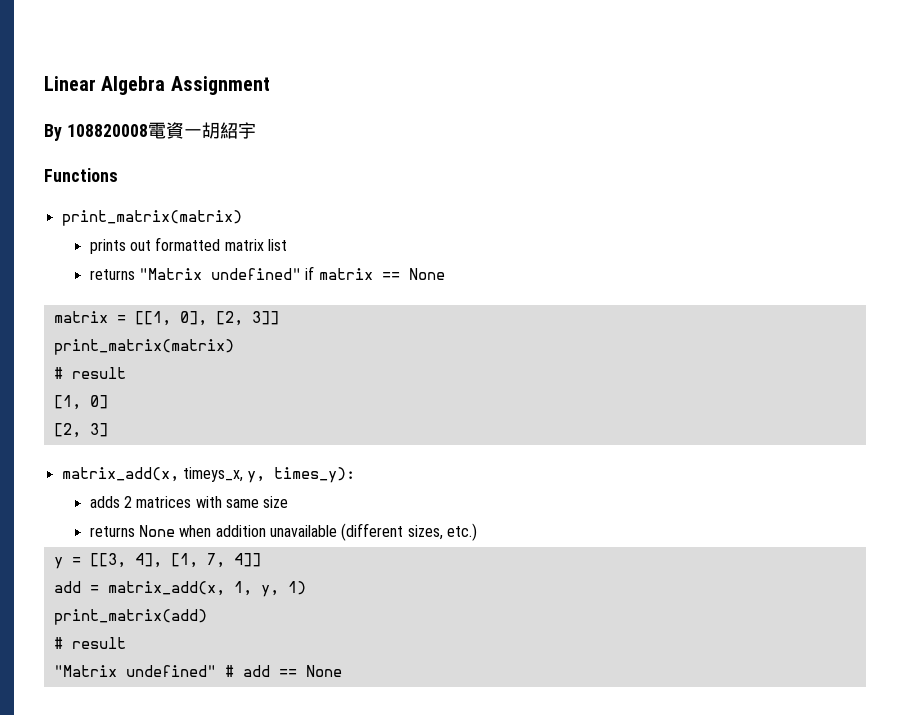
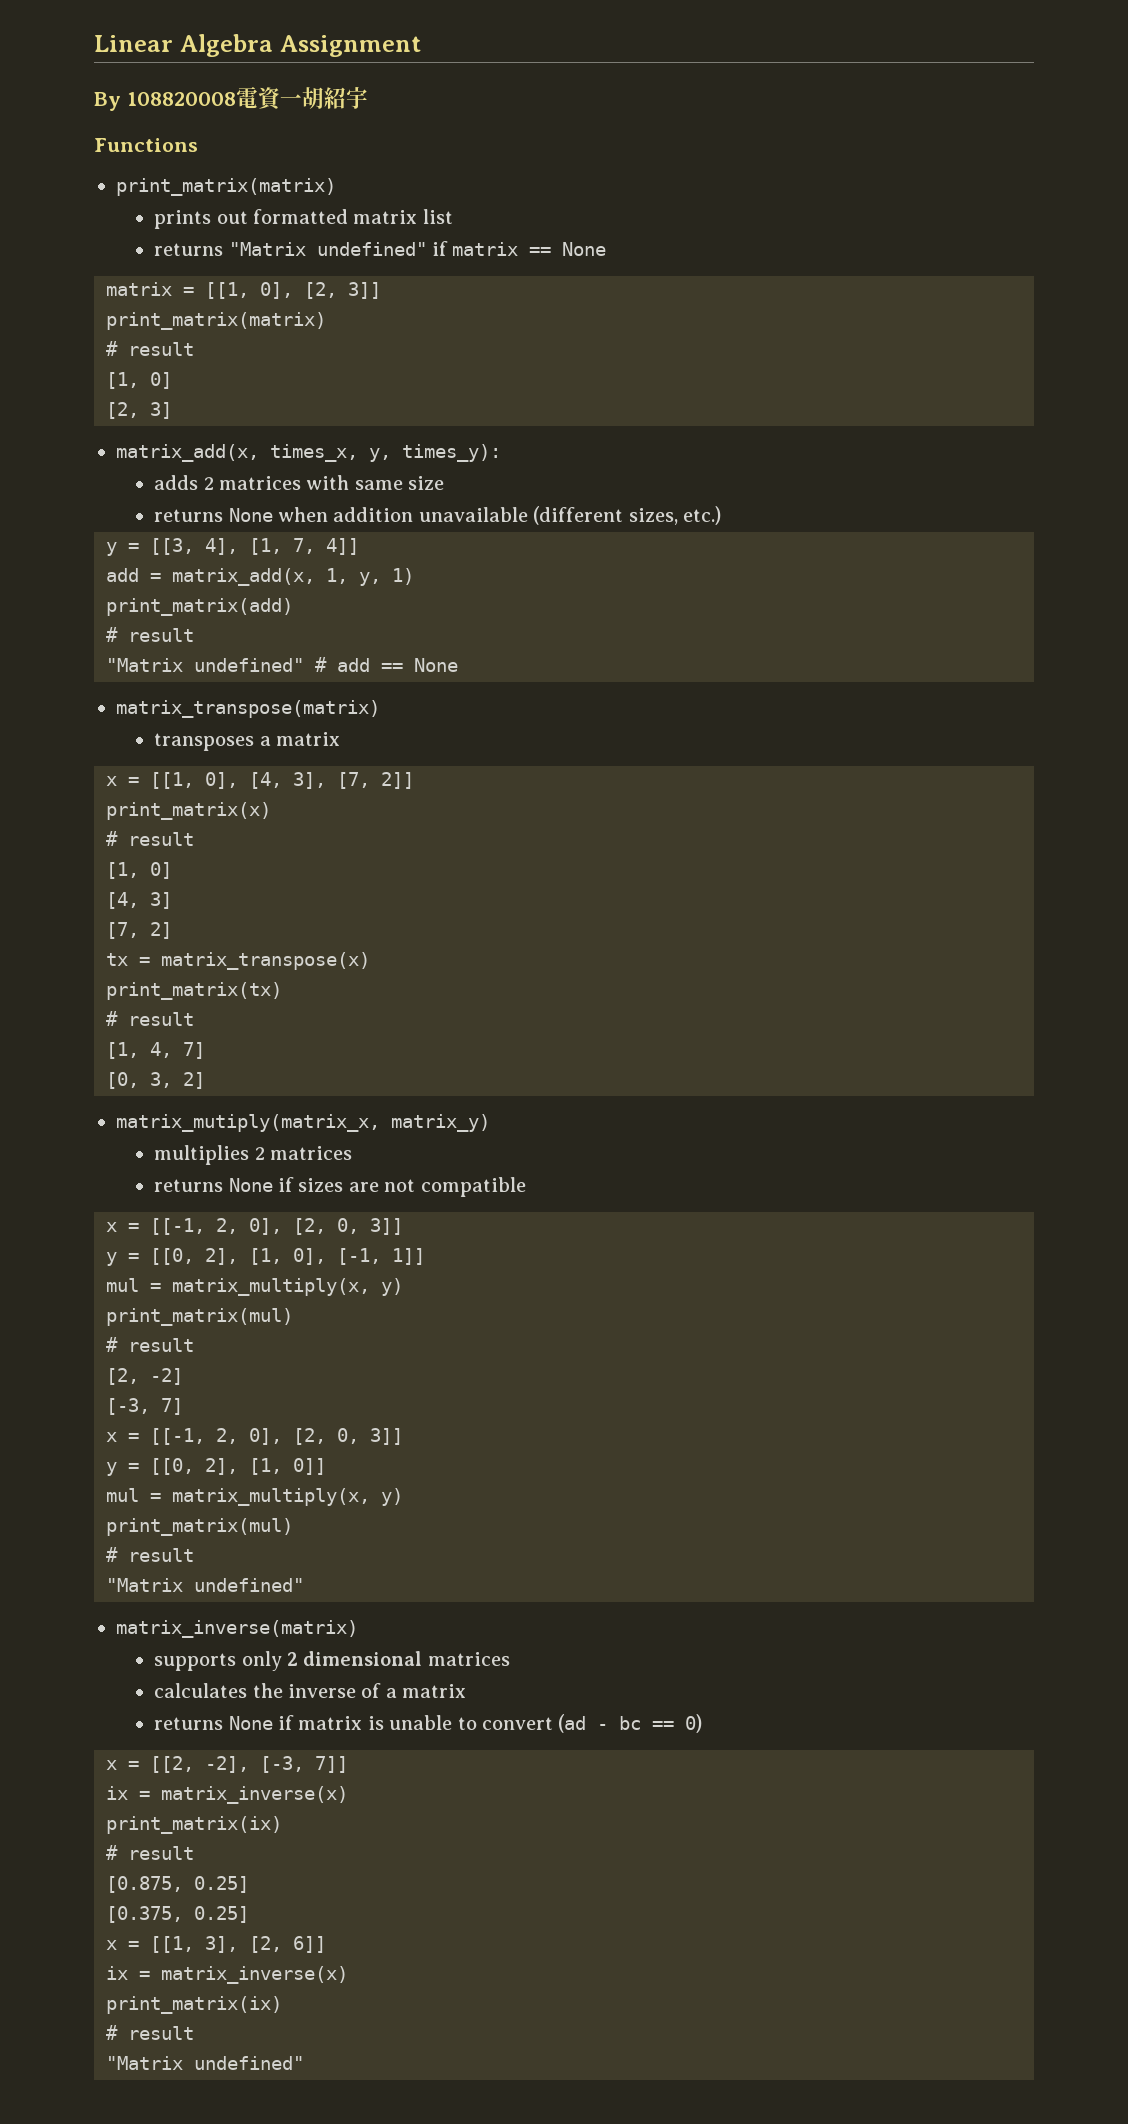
[182,467,243,482] timeys_x, -> [270,444,358,462] times_x,
(342, 671) none -> [116,700,380,718] [154,732,340,751] [106,772,414,789] [106,802,271,820] [106,831,194,846] [106,862,172,879] [106,892,172,909] [106,922,172,939] [106,952,370,970] [106,982,282,1000] [106,1011,194,1026] [106,1042,205,1059] [106,1072,205,1089] [116,1114,490,1132] [154,1145,352,1165] [154,1177,526,1197] [106,1218,403,1235] [106,1248,425,1266] [106,1278,403,1296] [106,1308,293,1326] [106,1337,194,1352] [106,1368,183,1385] [106,1398,183,1415] [106,1428,403,1445] [106,1458,326,1476] [106,1488,403,1506] [106,1518,293,1536] [106,1547,194,1562] [106,1578,304,1592] [116,1620,358,1638] [154,1651,510,1671] [154,1683,467,1698] [154,1714,703,1733] [106,1756,348,1773] [106,1786,348,1804] [106,1816,282,1834] [106,1845,194,1860] [106,1876,249,1893] [106,1906,249,1923] [106,1936,326,1953] [106,1966,348,1984] [106,1996,282,2014] [106,2025,194,2040] [106,2056,304,2070] // matrix_transpose(matrix) // transposes a matrix // x = [[1, 0], [4, 3], [7, 2]] // print_matrix(x) // # result // [1, 0] // [4, 3] // [7, 2] // tx = matrix_transpose(x) // print_matrix(tx) // # result // [1, 4, 7] // [0, 3, 2] // matrix_mutiply(matrix_x, matrix_y) // multiplies 2 matrices // returns None if sizes are not compatible // x = [[-1, 2, 0], [2, 0, 3]] // y = [[0, 2], [1, 0], [-1, 1]] // mul = matrix_multiply(x, y) // print_matrix(mul) // # result // [2, -2] // [-3, 7] // x = [[-1, 2, 0], [2, 0, 3]] // y = [[0, 2], [1, 0]] // mul = matrix_multiply(x, y) // print_matrix(mul) // # result // "Matrix undefined" // matrix_inverse(matrix) // supports only 2 dimensional matrices // calculates the inverse of a matrix // returns None if matrix is unable to convert (ad - bc == 0) // x = [[2, -2], [-3, 7]] // ix = matrix_inverse(x) // print_matrix(ix) // # result // [0.875, 0.25] // [0.375, 0.25] // x = [[1, 3], [2, 6]] // ix = matrix_inverse(x) // print_matrix(ix) // # result // "Matrix undefined"

